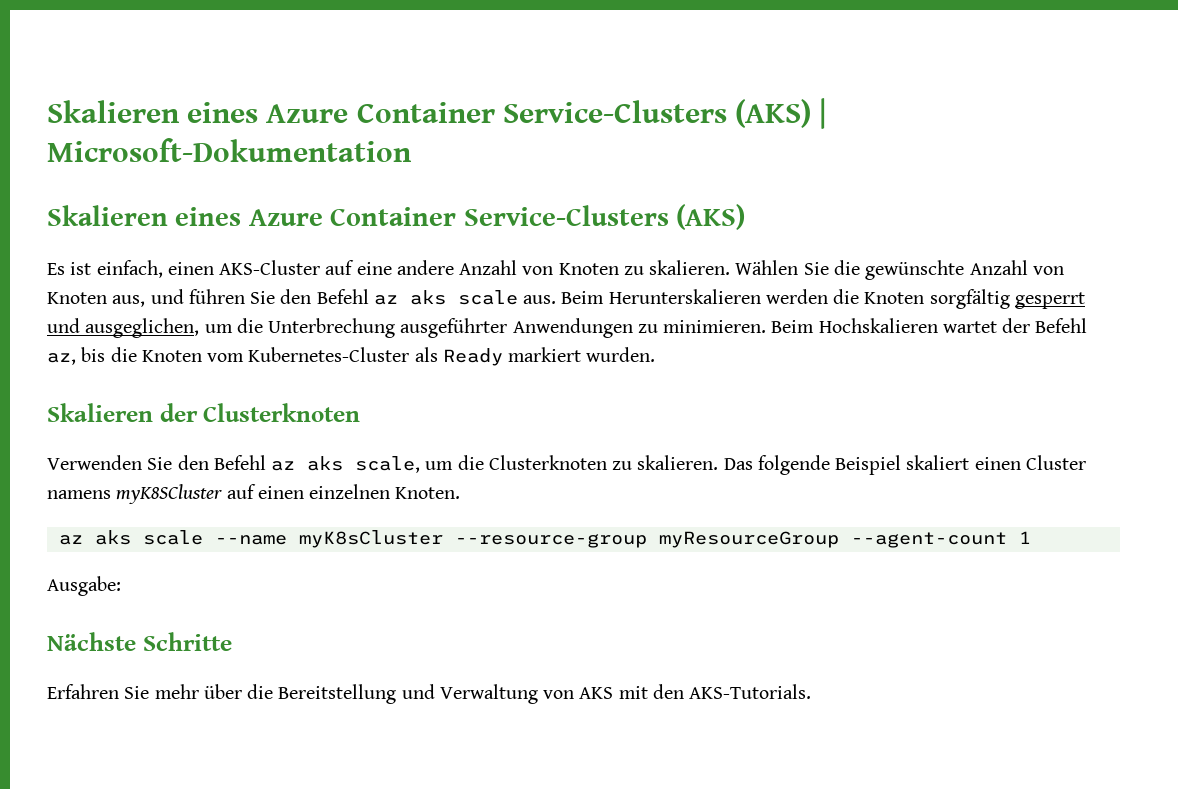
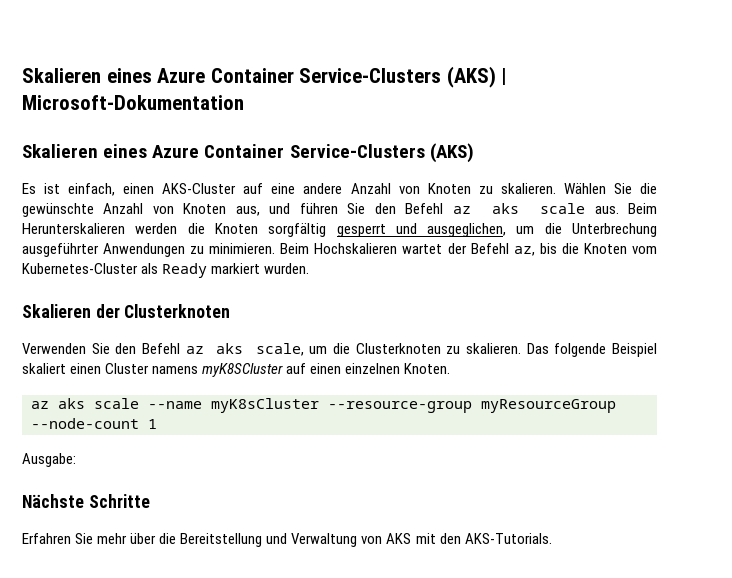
[850,532,1007,548] --agent-count -> [31,418,139,429] --node-count

